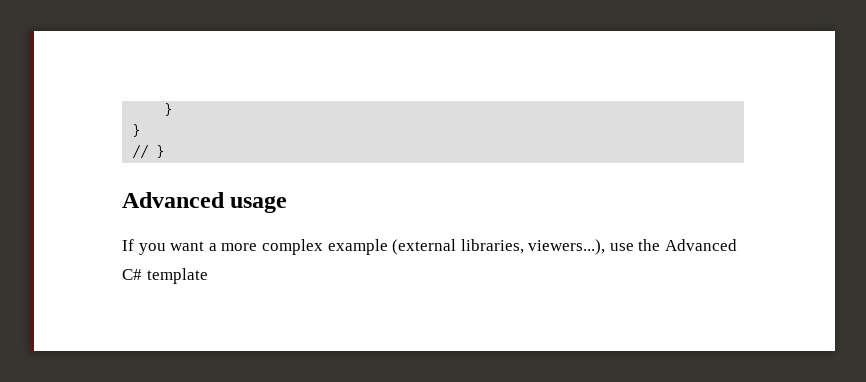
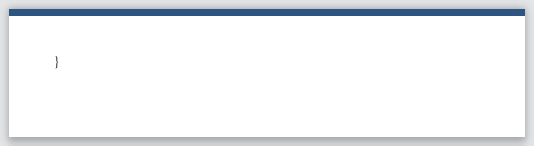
[164,103,173,116] [132,124,141,137] [132,144,165,159] [122,192,288,213] [122,239,738,255] [122,268,208,284] } // } // // } // Advanced usage // If you want a more complex example (external libraries, viewers...), use the Advanced C# template -> [53,56,60,69] }

